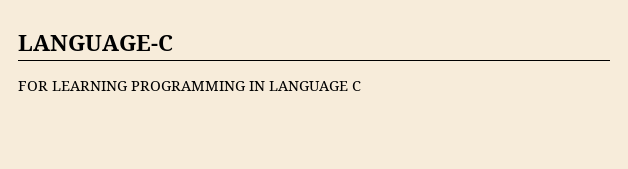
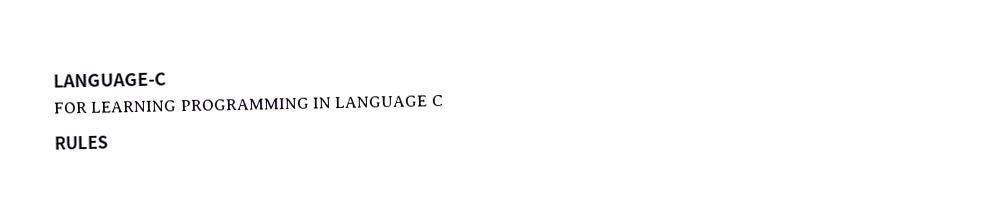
(361, 86) none -> [54,135,108,150] // RULES

